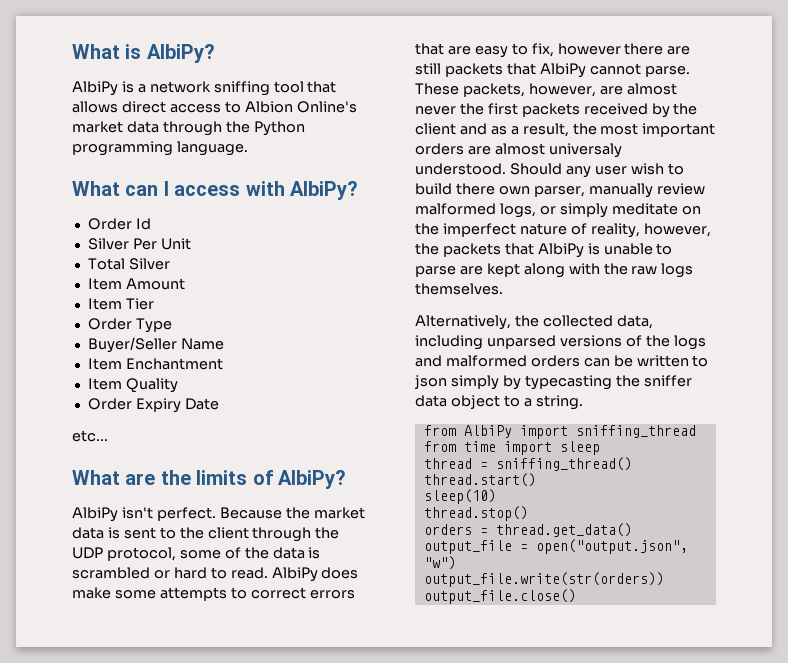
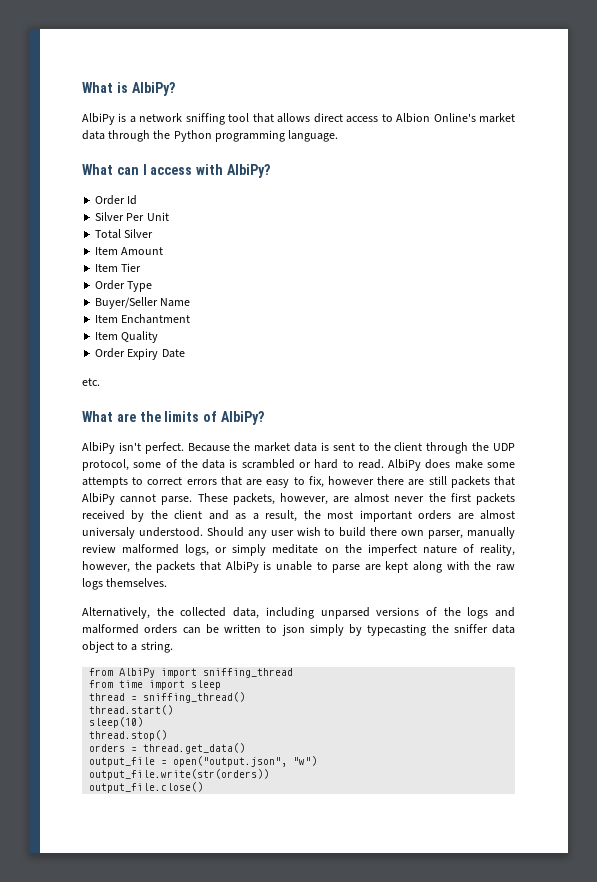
[72,430,108,442] etc... -> [82,378,100,386] etc.

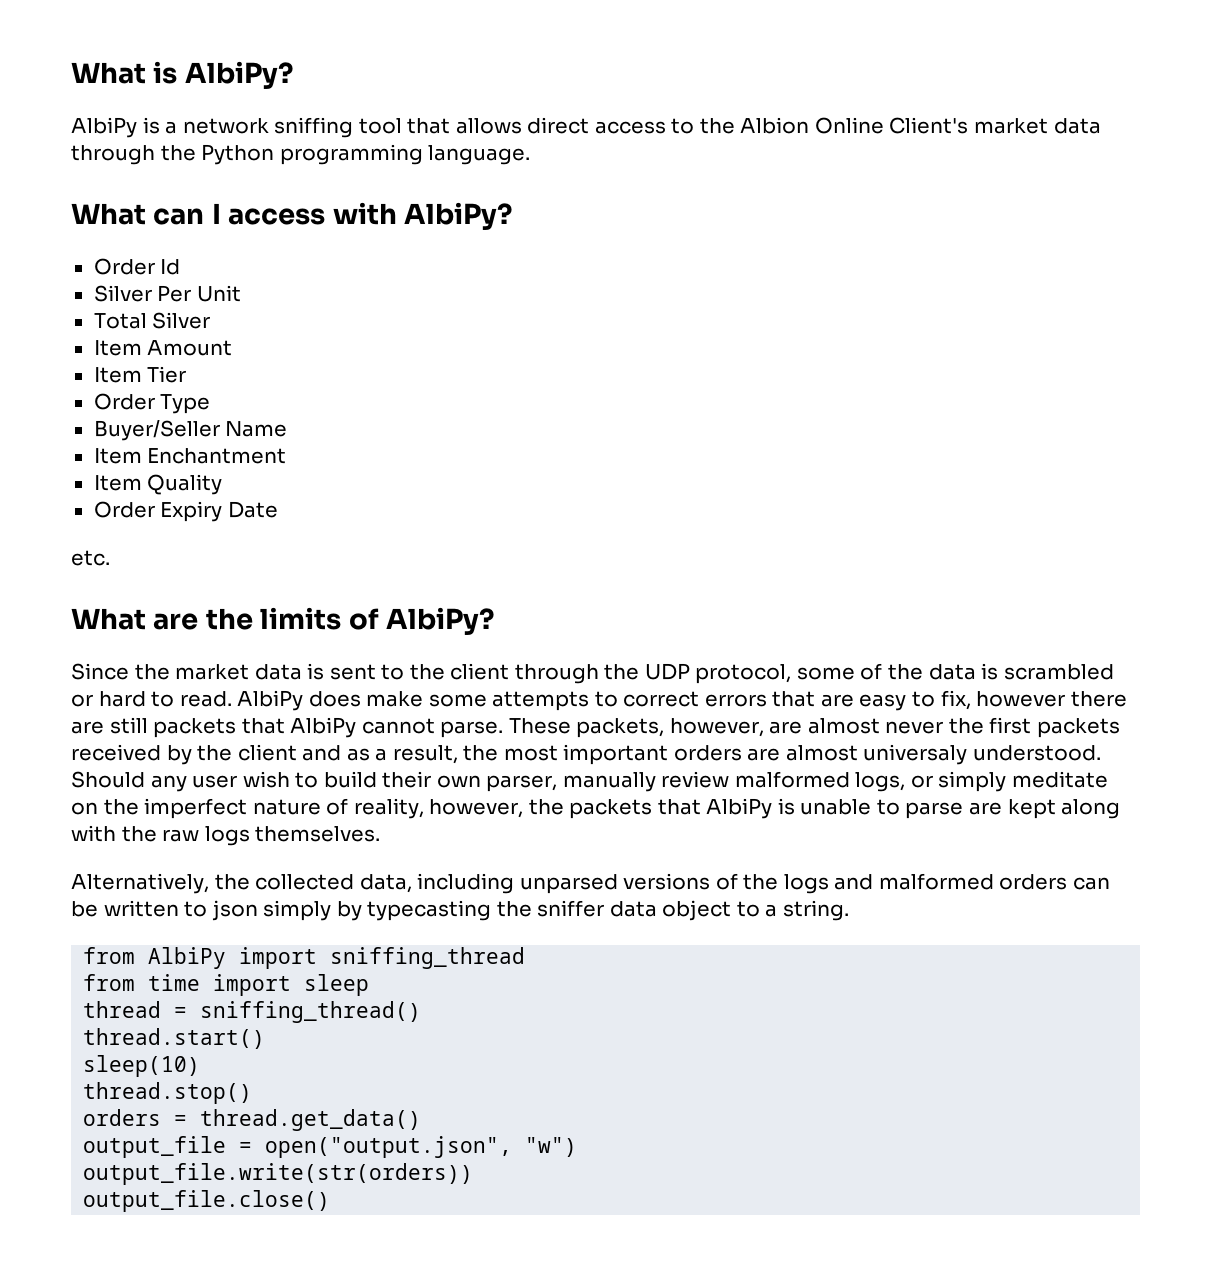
[396,113,476,123] Albion Online's -> [699,117,969,134] the Albion Online Client's
[82,442,230,454] AlbiPy isn't perfect. Because -> [71,663,129,680] Since
[370,527,398,536] there -> [382,771,432,788] their

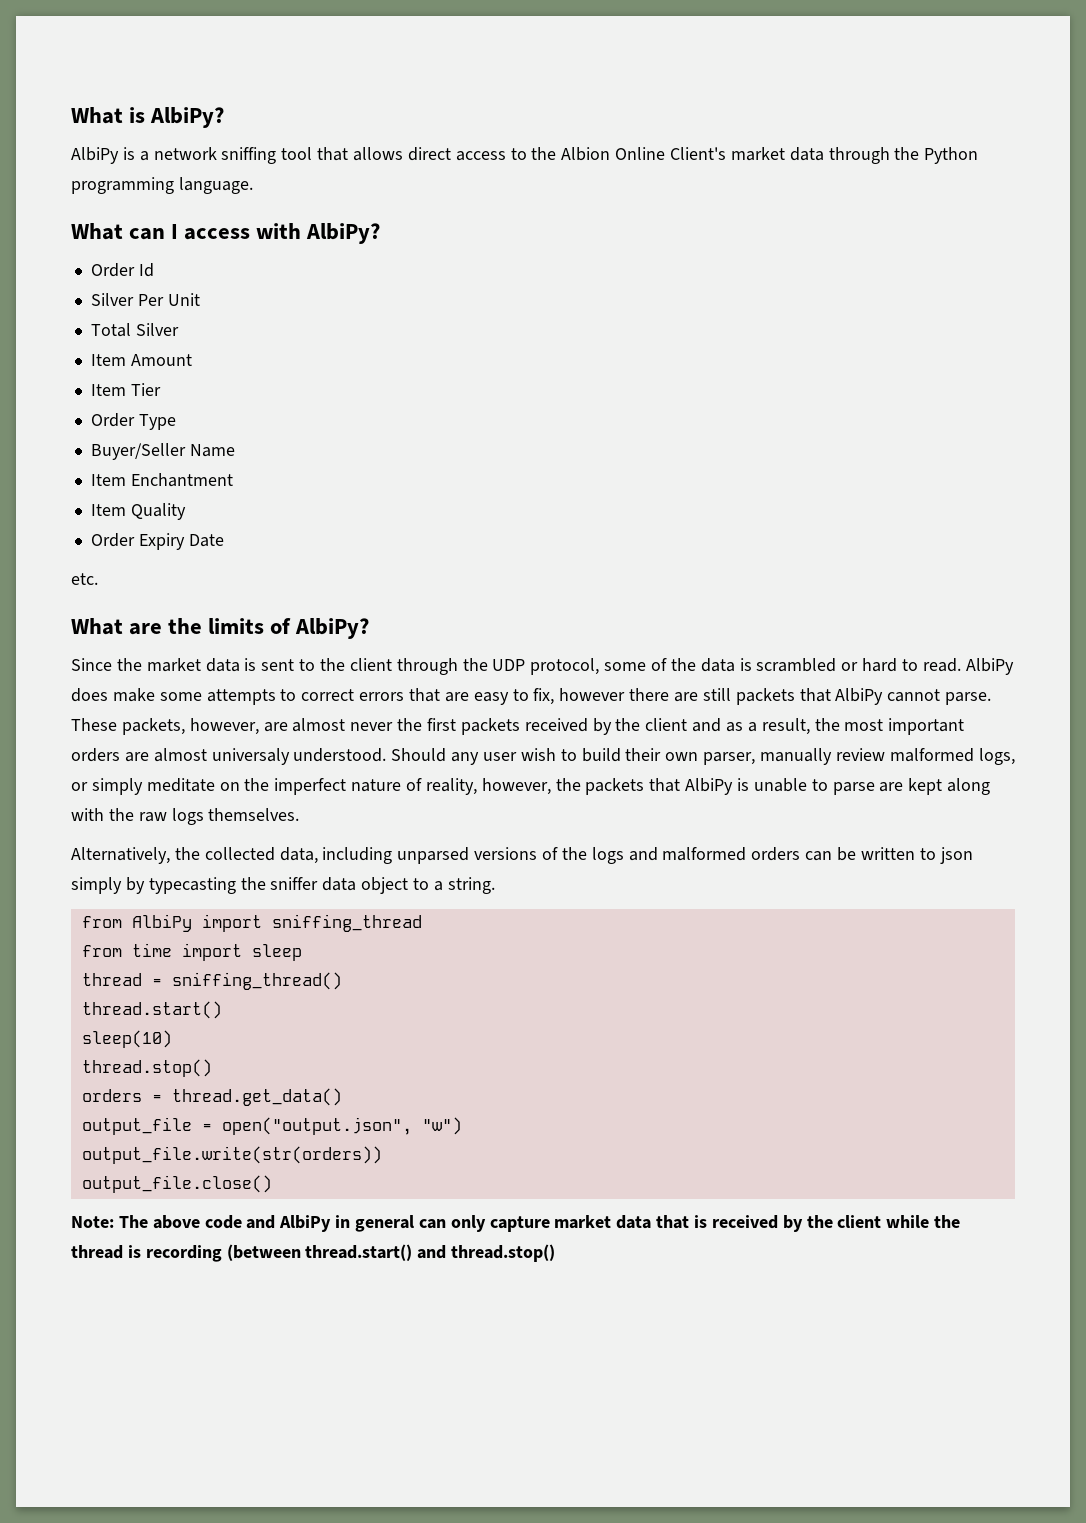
(331, 1201) none -> [71,1215,961,1232] [71,1244,556,1262] // Note: The above code and AlbiPy in general can only capture market data that is received by the client while the thread is recording (between thread.start() and thread.stop()

